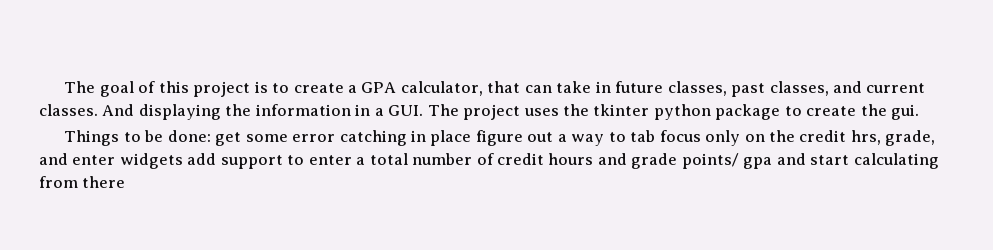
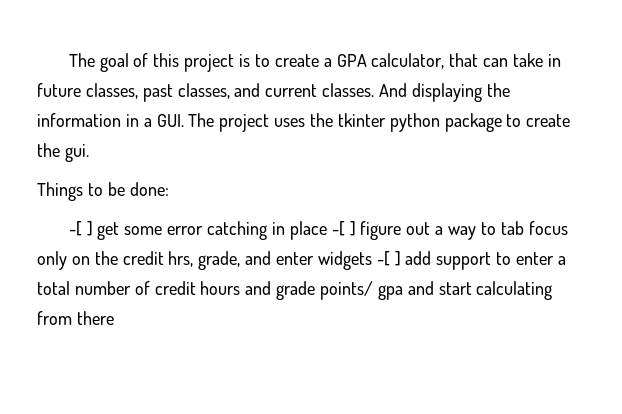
(211, 136) none -> [68,221,93,236] // -[ ]
(472, 138) none -> [331,221,356,236] -[ ]
(183, 161) none -> [376,251,401,266] -[ ]

